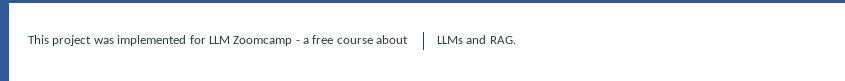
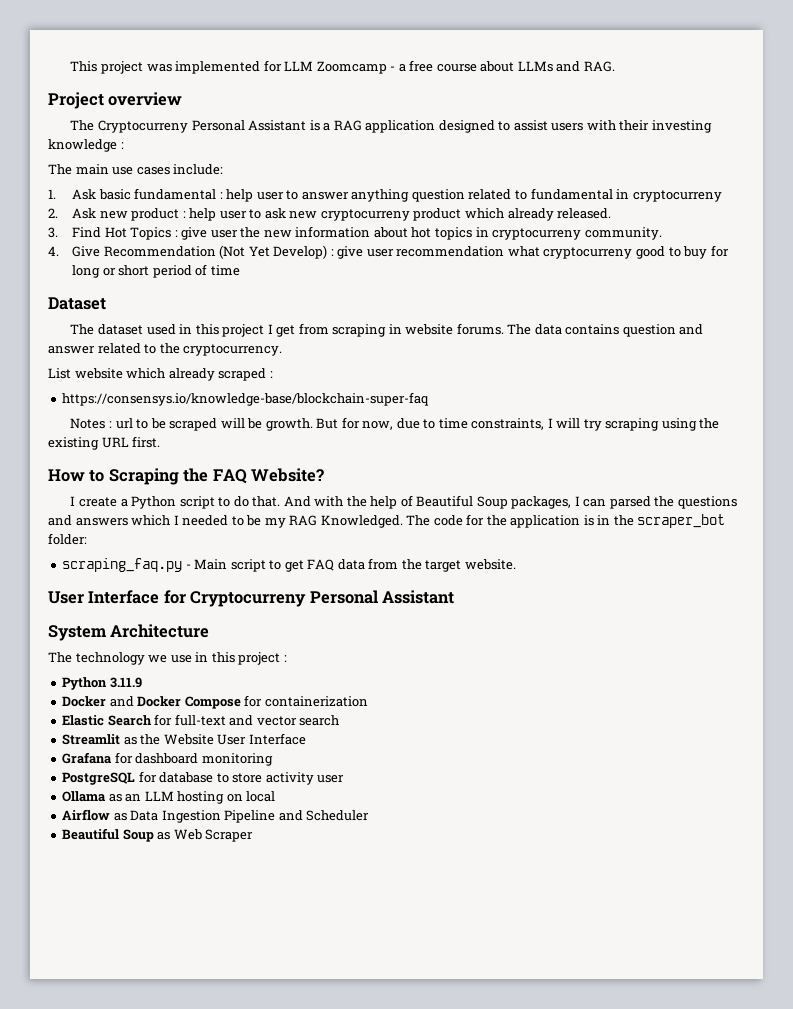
(516, 40) none -> [48,92,183,109] [70,120,712,133] [48,139,124,152] [48,164,224,175] [48,188,722,202] [48,208,612,221] [48,226,662,240] [48,245,729,259] [72,264,240,278] [48,297,106,310] [70,323,704,337] [48,343,283,356] [48,368,273,381] [62,392,430,406] [70,417,720,431] [48,436,161,450] [48,468,325,485] [70,495,737,509] [48,514,726,528] [48,533,87,545] [62,558,516,572] [48,590,455,607] [48,624,210,641] [48,652,287,665] [62,677,142,690] [62,695,368,709] [62,714,340,726] [62,733,306,745] [62,752,273,766] [62,771,345,785] [62,791,276,804] [62,809,370,823] [62,828,254,842] // Project overview // The Cryptocurreny Personal Assistant is a RAG application designed to assist users with their investing knowledge : // The main use cases include: // 1. Ask basic fundamental : help user to answer anything question related to fundamental in cryptocurreny // 2. Ask new product : help user to ask new cryptocurreny product which already released. // 3. Find Hot Topics : give user the new information about hot topics in cryptocurreny community. // 4. Give Recommendation (Not Yet Develop) : give user recommendation what cryptocurreny good to buy for long or short period of time // Dataset // The dataset used in this project I get from scraping in website forums. The data contains question and answer related to the cryptocurrency. // List website which already scraped : // https://consensys.io/knowledge-base/blockchain-super-faq // Notes : url to be scraped will be growth. But for now, due to time constraints, I will try scraping using the existing URL first. // How to Scraping the FAQ Website? // I create a Python script to do that. And with the help of Beautiful Soup packages, I can parsed the questions and answers which I needed to be my RAG Knowledged. The code for the application is in the scraper_bot folder: // scraping_faq.py - Main script to get FAQ data from the target website. // User Interface for Cryptocurreny Personal Assistant // System Architecture // The technology we use in this project : // Python 3.11.9 // Docker and Docker Compose for containerization // Elastic Search for full-text and vector search // Streamlit as the Website User Interface // Grafana for dashboard monitoring // PostgreSQL for database to store activity user // Ollama as an LLM hosting on local // Airflow as Data Ingestion Pipeline and Scheduler // Beautiful Soup as Web Scraper

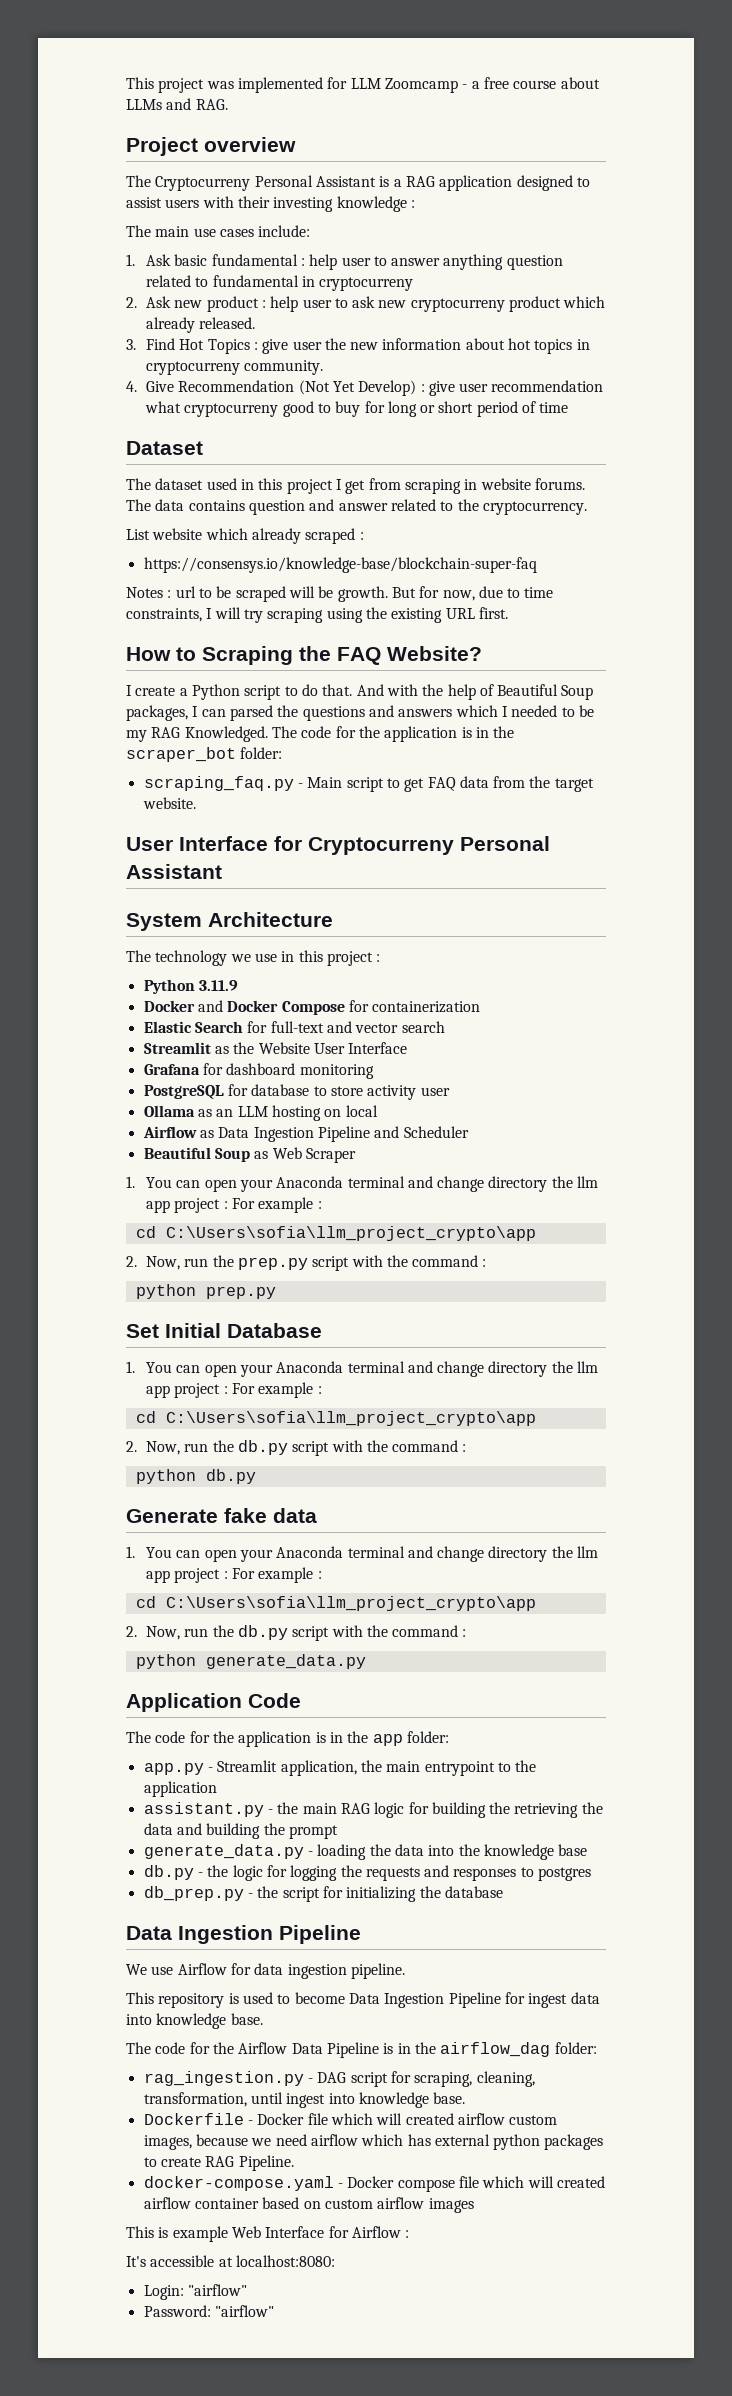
(254, 835) none -> [126,1176,599,1192] [145,1197,322,1213] [135,1226,536,1241] [126,1255,487,1271] [135,1284,276,1299] [126,1323,322,1338] [126,1361,599,1377] [145,1382,322,1398] [135,1411,536,1426] [126,1440,467,1456] [135,1469,256,1484] [126,1508,317,1523] [126,1546,599,1562] [145,1567,322,1583] [135,1596,536,1611] [126,1625,467,1641] [135,1654,366,1669] [126,1693,301,1712] [126,1731,449,1747] [143,1760,537,1776] [143,1781,217,1797] [143,1802,603,1818] [143,1823,338,1839] [143,1844,588,1860] [143,1865,592,1881] [143,1886,503,1902] [126,1925,361,1944] [126,1963,405,1979] [126,1992,600,2008] [126,2013,263,2029] [126,2042,597,2058] [143,2071,535,2087] [143,2092,466,2108] [143,2113,558,2125] [143,2134,604,2150] [143,2155,294,2171] [143,2176,605,2192] [143,2197,474,2213] [126,2226,410,2242] [126,2255,335,2267] [143,2284,247,2300] [143,2305,274,2317] // 1. You can open your Anaconda terminal and change directory the llm app project : For example : // cd C:\Users\sofia\llm_project_crypto\app // 2. Now, run the prep.py script with the command : // python prep.py // Set Initial Database // 1. You can open your Anaconda terminal and change directory the llm app project : For example : // cd C:\Users\sofia\llm_project_crypto\app // 2. Now, run the db.py script with the command : // python db.py // Generate fake data // 1. You can open your Anaconda terminal and change directory the llm app project : For example : // cd C:\Users\sofia\llm_project_crypto\app // 2. Now, run the db.py script with the command : // python generate_data.py // Application Code // The code for the application is in the app folder: // app.py - Streamlit application, the main entrypoint to the application // assistant.py - the main RAG logic for building the retrieving the data and building the prompt // generate_data.py - loading the data into the knowledge base // db.py - the logic for logging the requests and responses to postgres // db_prep.py - the script for initializing the database // Data Ingestion Pipeline // We use Airflow for data ingestion pipeline. // This repository is used to become Data Ingestion Pipeline for ingest data into knowledge base. // The code for the Airflow Data Pipeline is in the airflow_dag folder: // rag_ingestion.py - DAG script for scraping, cleaning, transformation, until ingest into knowledge base. // Dockerfile - Docker file which will created airflow custom images, because we need airflow which has external python packages to create RAG Pipeline. // docker-compose.yaml - Docker compose file which will created airflow container based on custom airflow images // This is example Web Interface for Airflow : // It's accessible at localhost:8080: // Login: "airflow" // Password: "airflow"

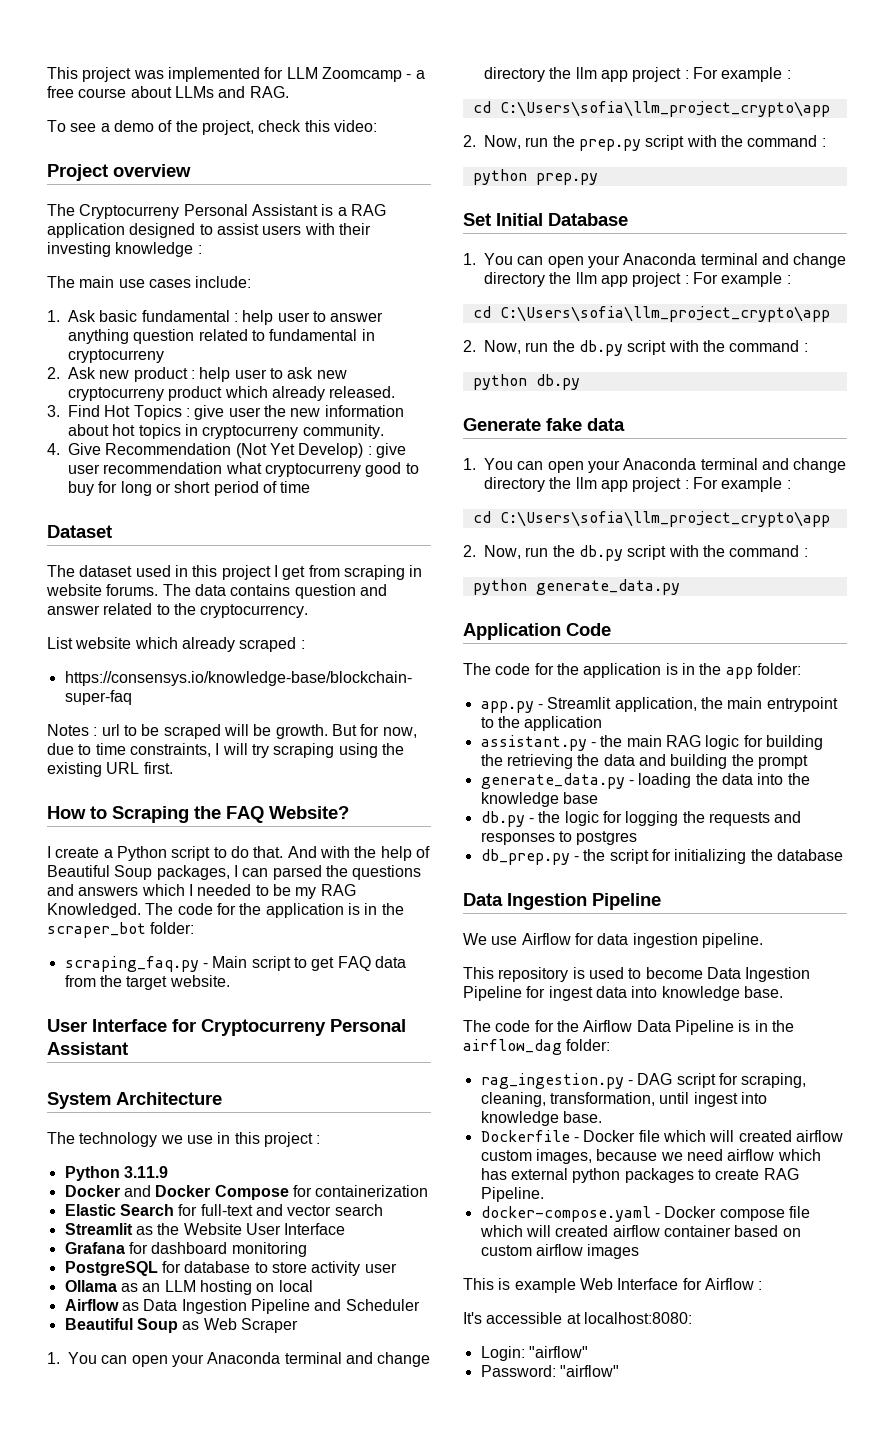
(228, 104) none -> [47,120,377,135] // To see a demo of the project, check this video:

